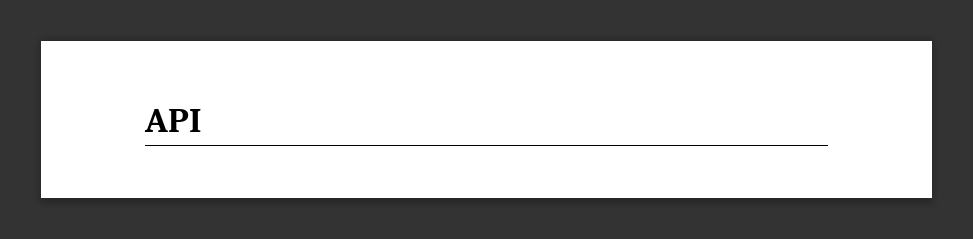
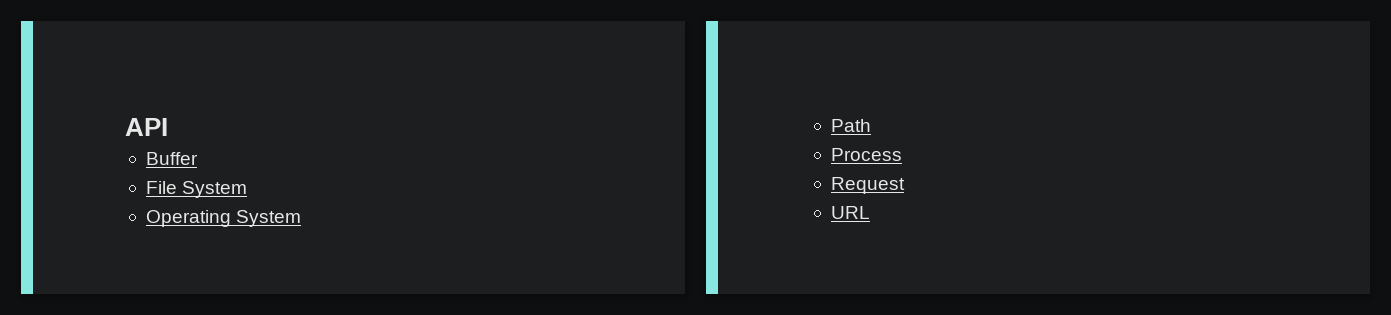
(202, 120) none -> [145,152,198,165] [145,181,248,198] [145,210,302,227] [830,119,871,132] [830,148,902,161] [830,177,905,194] [830,206,870,219] // Buffer // File System // Operating System // Path // Process // Request // URL

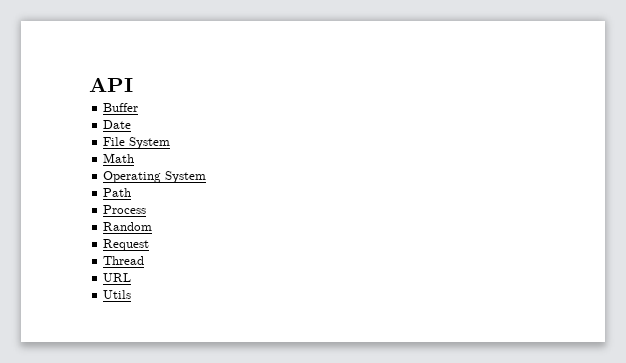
(198, 158) none -> [103,120,132,129] // Date
(248, 189) none -> [103,153,135,163] // Math
(902, 154) none -> [103,222,153,231] // Random
(905, 185) none -> [103,256,145,265] // Thread
(870, 212) none -> [103,290,132,299] // Utils

